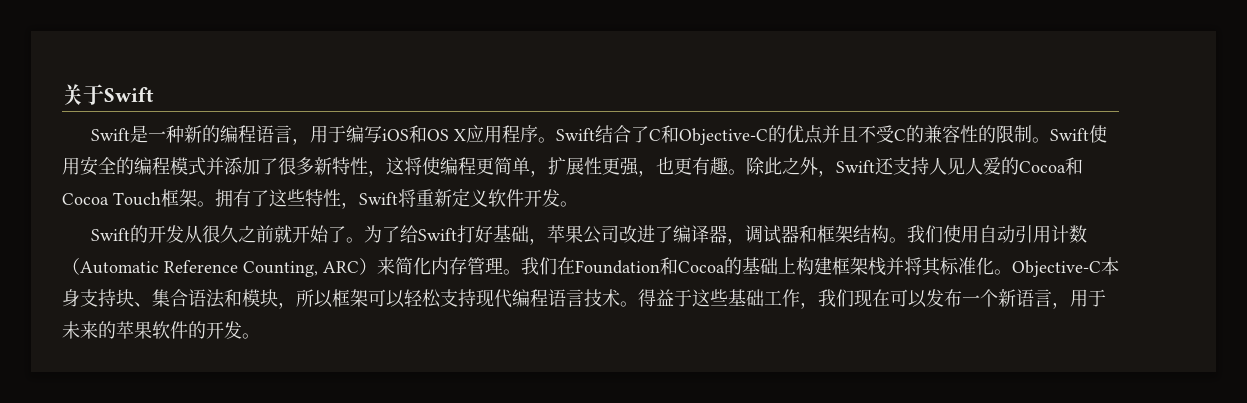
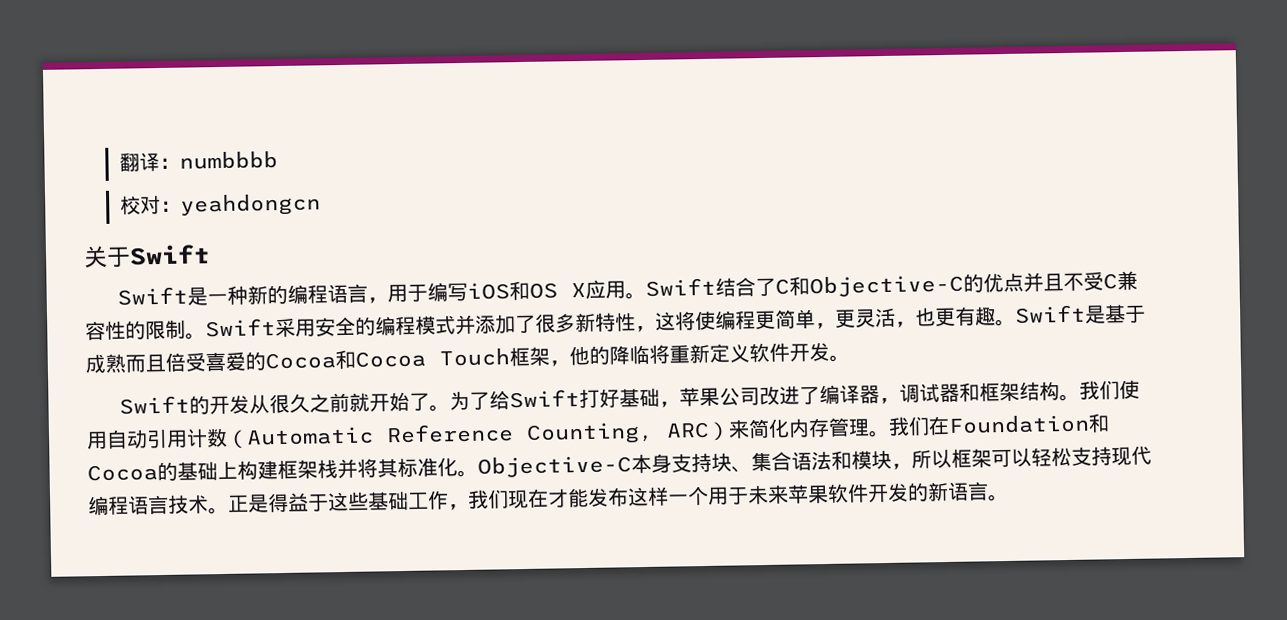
(62, 94) none -> [119,151,279,172] [120,193,322,217] 翻译：numbbbb // 校对：yeahdongcn //
[502,125,539,143] 程序 -> (626, 289) none
[906,125,925,143] 的 -> (1118, 281) none
[1089,125,1108,143] 使 -> [275,317,296,338] 采
[548,157,639,176] 扩展性更强 -> [835,307,896,328] 更灵活
[746,157,983,177] 除此之外，Swift还支持人见人 -> [1014,304,1146,324] [85,351,226,374] Swift是基于成熟而且倍受喜
[197,189,398,209] 。拥有了这些特性，Swift -> [549,344,650,367] ，他的降临
(638, 304) none -> [228,494,269,513] 正是
[890,289,1070,309] 可以发布一个新语言， -> [547,485,709,508] 才能发布这样一个
[98,321,116,339] 的 -> (789, 494) none
[188,321,242,339] 的开发 -> [867,481,989,503] 开发的新语言

